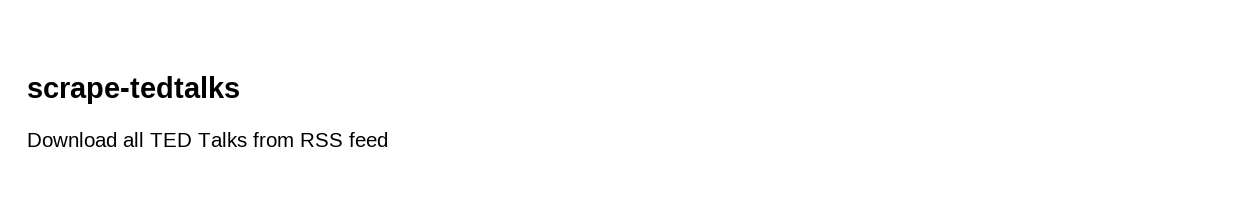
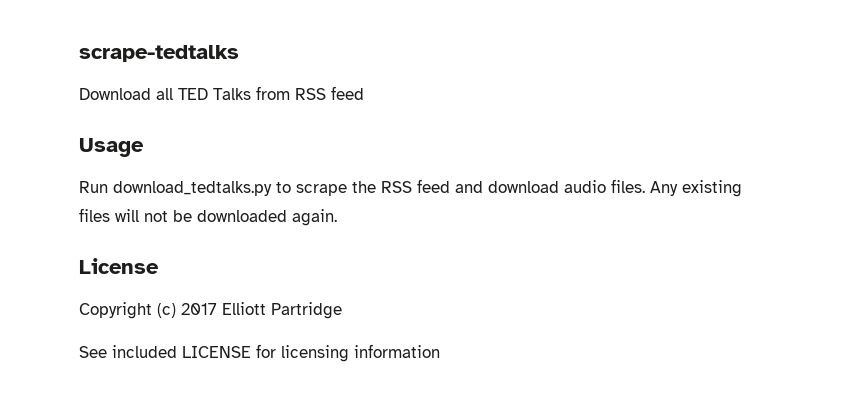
(388, 139) none -> [79,138,144,157] [79,179,742,197] [79,208,337,226] [79,258,159,274] [79,302,342,319] [79,344,440,362] // Usage // Run download_tedtalks.py to scrape the RSS feed and download audio files. Any existing files will not be downloaded again. // License // Copyright (c) 2017 Elliott Partridge // See included LICENSE for licensing information

